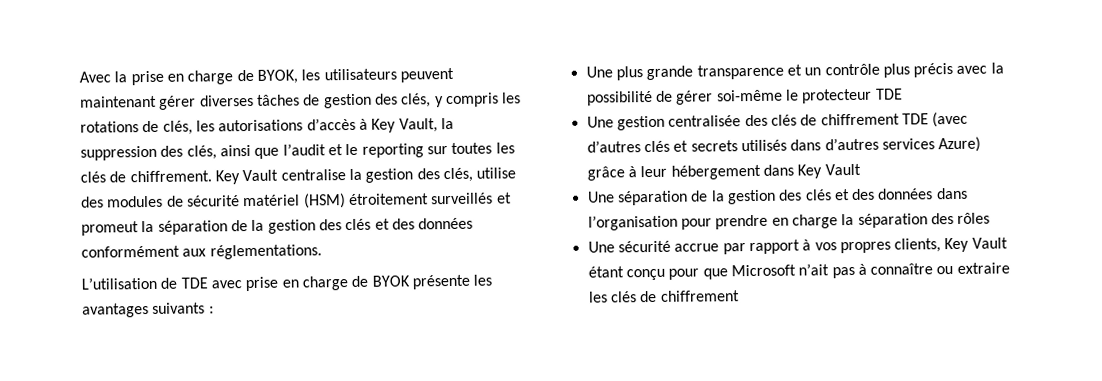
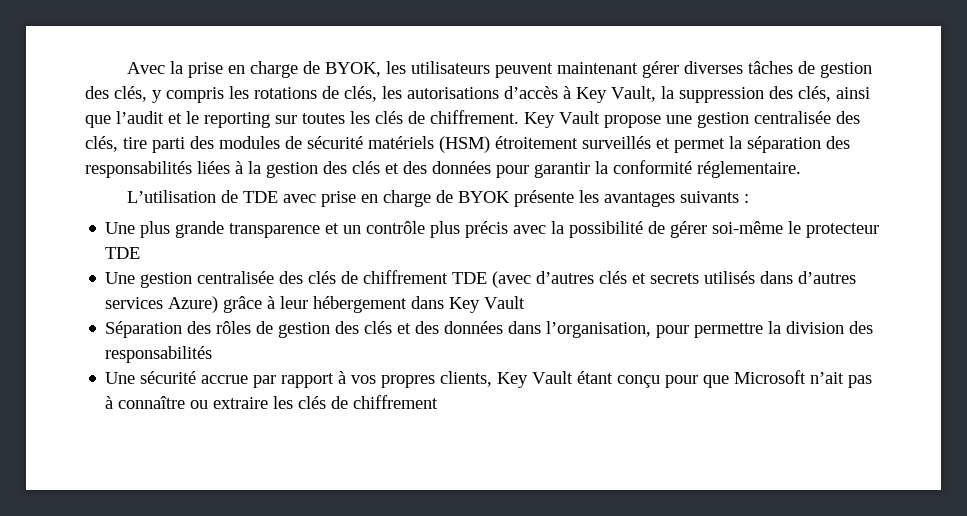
[280,167,517,183] centralise la gestion des clés, utilise -> [604,111,860,128] [85,136,185,153] propose une gestion centralisée des clés, tire parti
[243,194,301,207] matériel -> [368,136,434,149] matériels
[81,217,474,236] [81,244,322,260] promeut la séparation de la gestion des clés et des données conformément aux réglementations. -> [674,136,850,153] [85,160,801,178] permet la séparation des responsabilités liées à la gestion des clés et des données pour garantir la conformité réglementaire.
[587,190,725,206] Une séparation de la -> [105,321,274,338] Séparation des rôles de
[587,212,991,231] l’organisation pour prendre en charge la séparation des rôles -> [546,321,874,338] [105,346,213,363] l’organisation, pour permettre la division des responsabilités

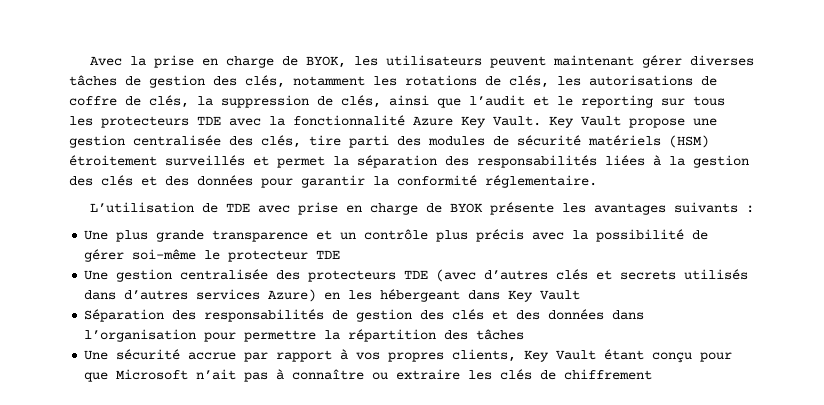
[152,87,224,103] y compris -> [293,76,365,86] notamment
[504,86,656,103] d’accès à Key Vault, -> [701,76,717,86] [69,95,189,108] de coffre de clés,
[769,86,793,99] des -> [317,96,333,106] de
[302,110,519,124] toutes les clés de chiffrement. -> [693,96,725,106] [69,115,541,128] tous les protecteurs TDE avec la fonctionnalité Azure Key Vault.
[308,270,449,284] clés de chiffrement -> [308,270,397,282] protecteurs
[223,296,408,313] grâce à leur hébergement -> [324,289,461,302] en les hébergeant
[216,321,252,334] rôles -> [204,309,325,322] responsabilités
[546,321,652,338] l’organisation, -> [84,329,197,342] l’organisation
[786,321,874,334] [105,346,213,363] division des responsabilités -> [348,329,525,342] répartition des tâches

